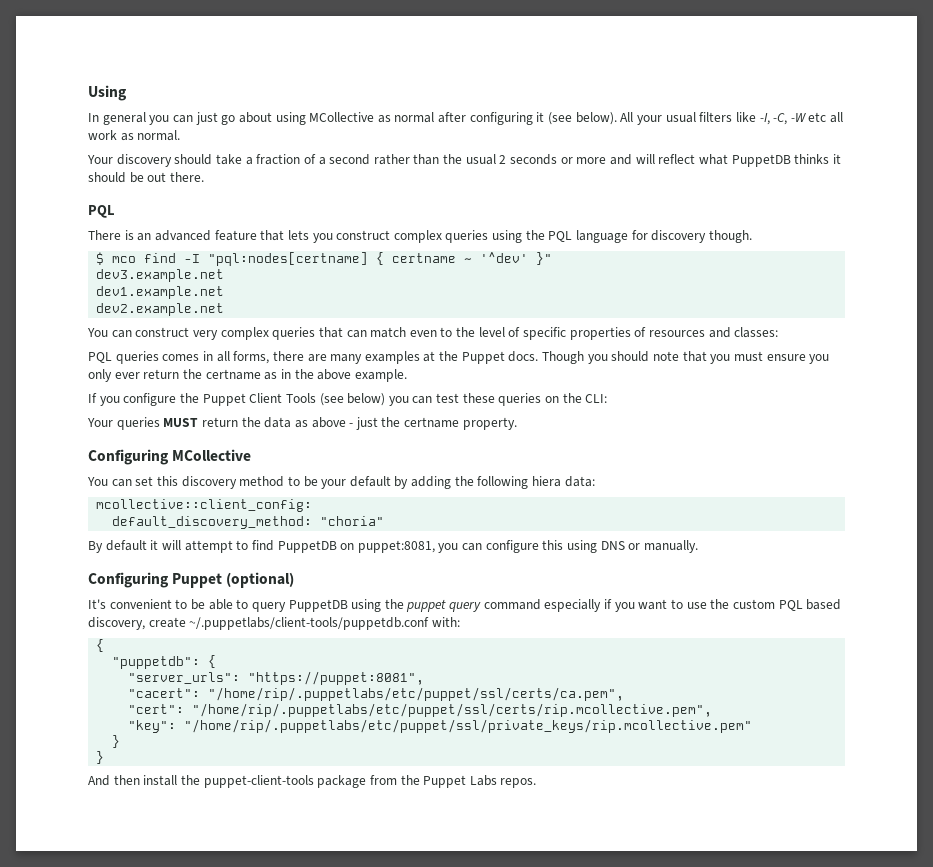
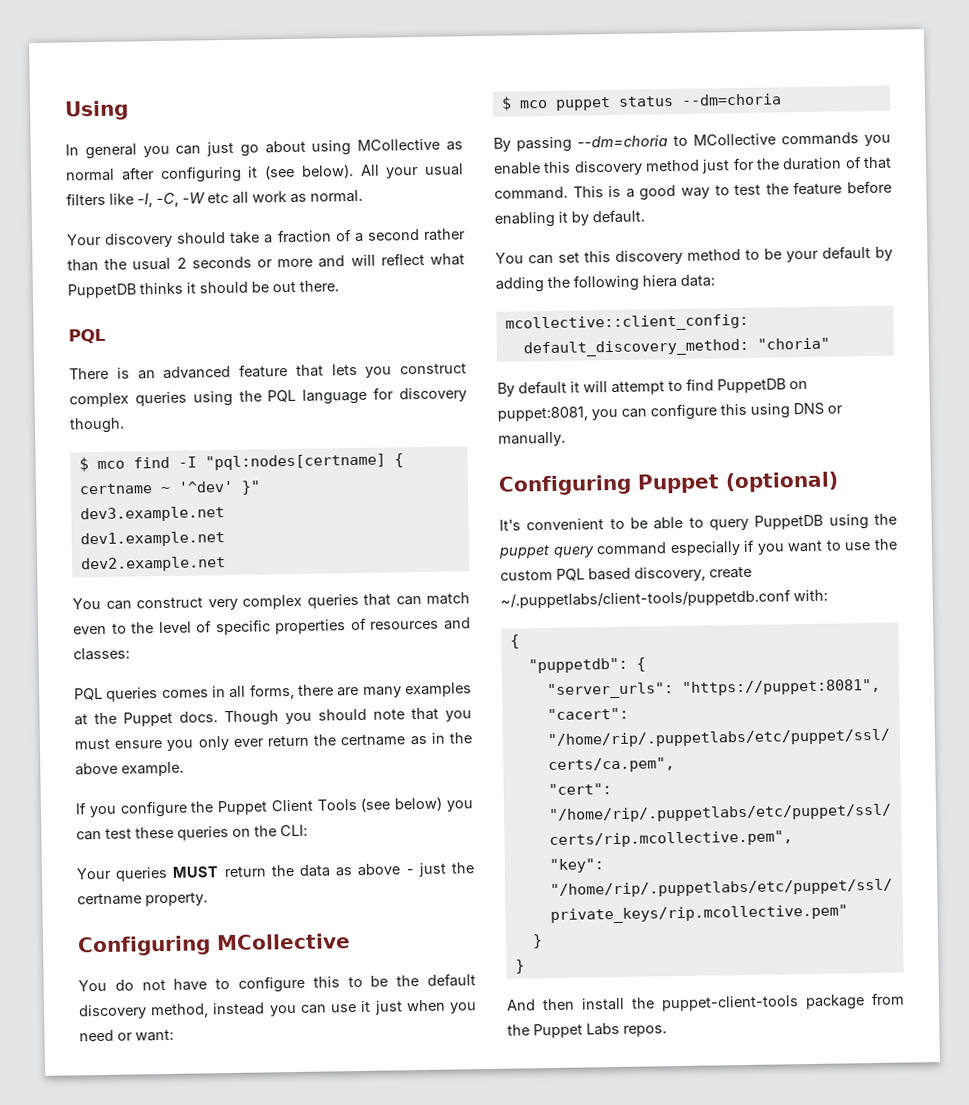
(252, 455) none -> [78,973,477,993] [78,999,478,1020] [79,1029,174,1042] [500,93,782,111] [493,132,891,153] [493,156,892,176] [494,180,892,201] [494,209,645,228] // You do not have to configure this to be the default discovery method, instead you can use it just when you need or want: // $ mco puppet status --dm=choria // By passing --dm=choria to MCollective commands you enable this discovery method just for the duration of that command. This is a good way to test the feature before enabling it by default.

